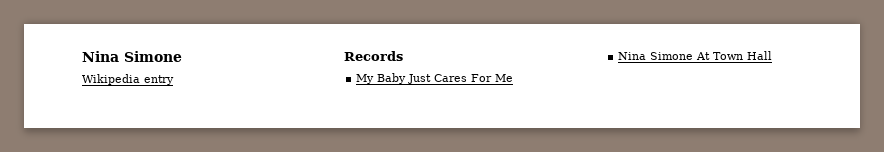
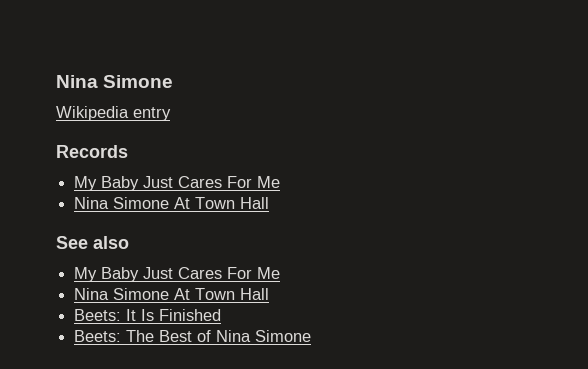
(773, 55) none -> [56,236,129,249] [74,267,281,282] [74,288,270,300] [74,309,222,321] [74,330,312,342] // See also // My Baby Just Cares For Me // Nina Simone At Town Hall // Beets: It Is Finished // Beets: The Best of Nina Simone

